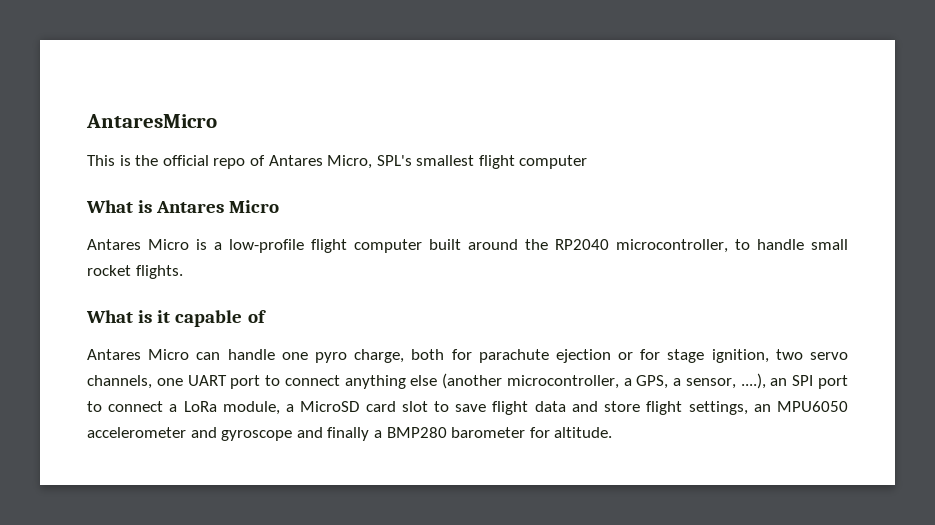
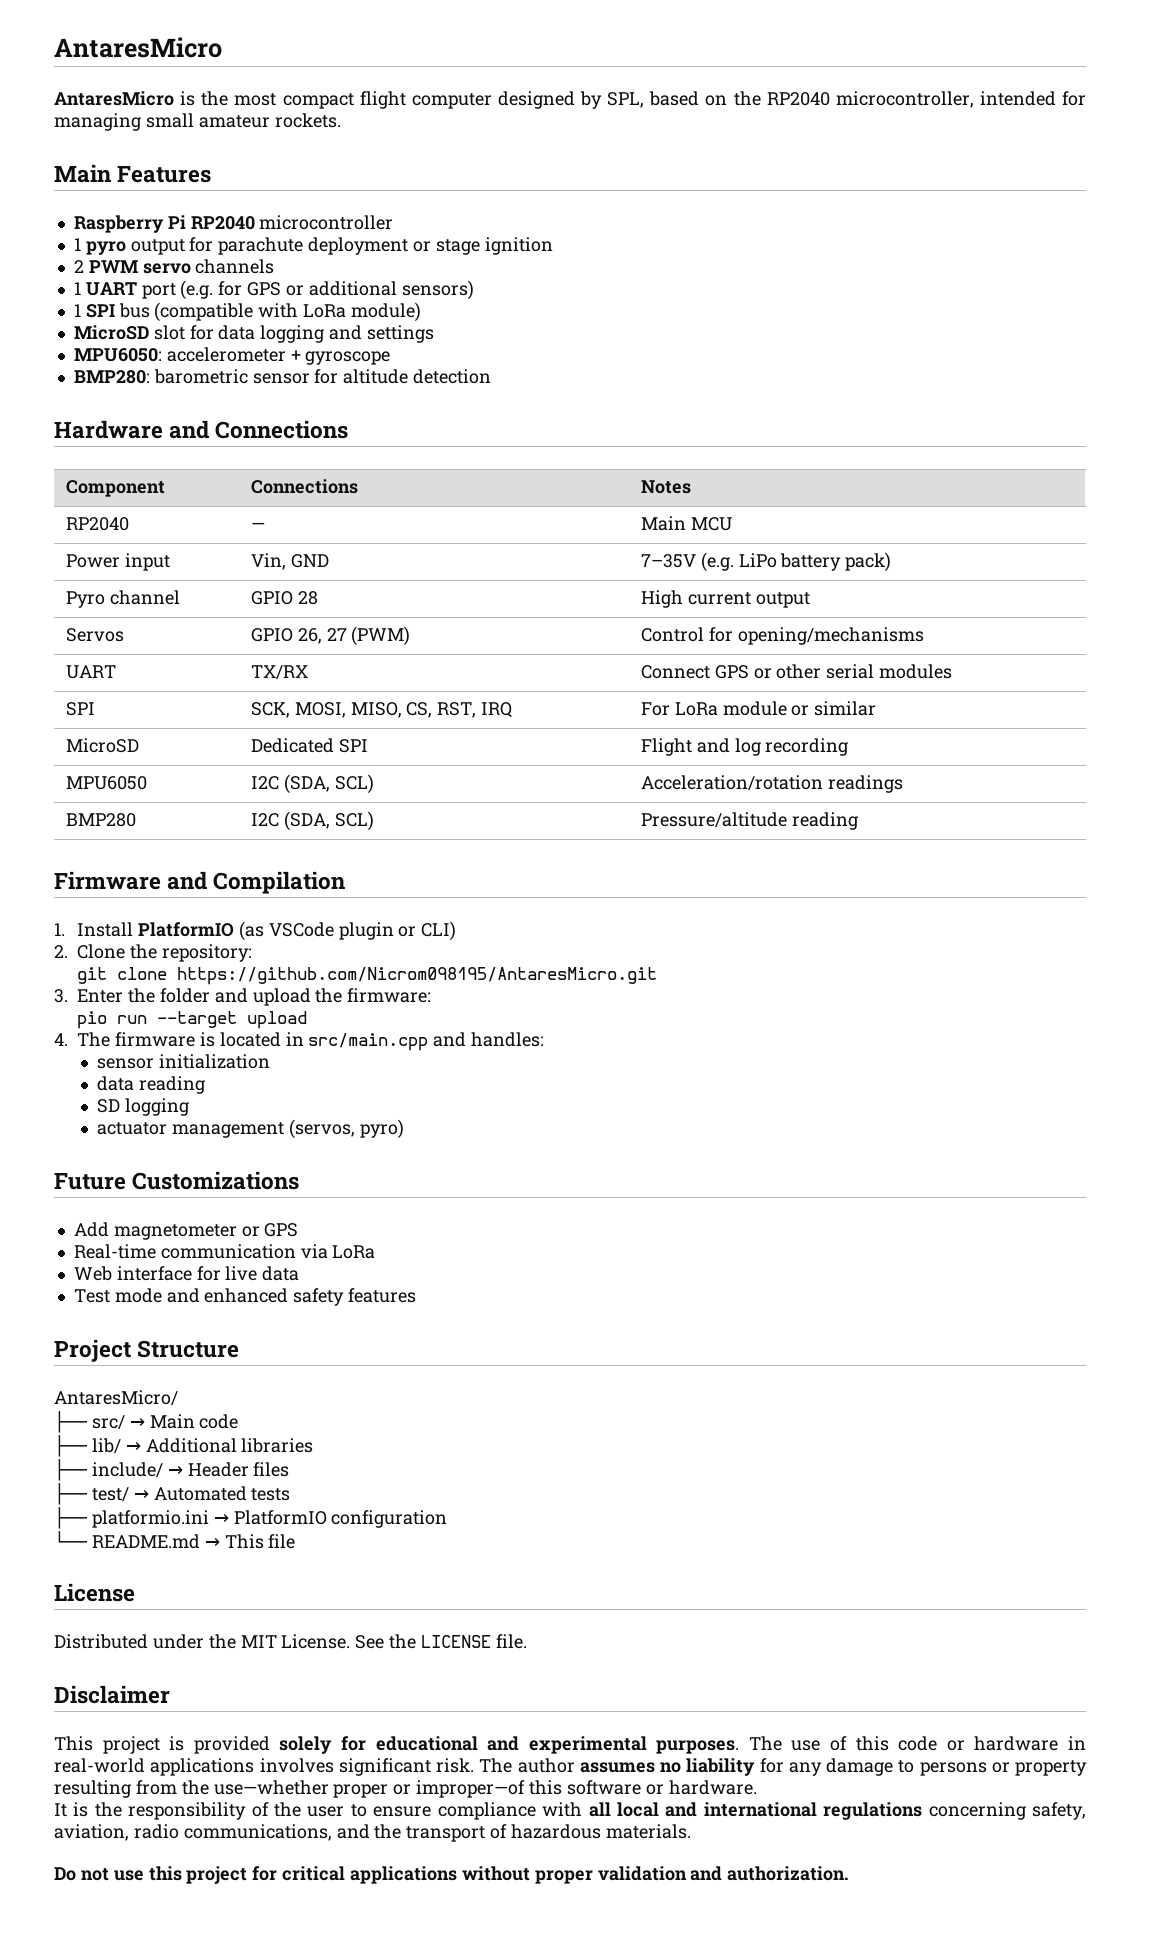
[87,155,588,169] [86,200,280,213] [87,239,848,253] [87,265,183,279] [86,310,266,327] [87,349,848,363] [87,373,848,389] [87,401,848,415] [87,427,613,441] This is the official repo of Antares Micro, SPL's smallest flight computer // What is Antares Micro // Antares Micro is a low-profile flight computer built around the RP2040 microcontroller, to handle small rocket flights. // What is it capable of // Antares Micro can handle one pyro charge, both for parachute ejection or for stage ignition, two servo channels, one UART port to connect anything else (another microcontroller, a GPS, a sensor, ....), an SPI port to connect a LoRa module, a MicroSD card slot to save flight data and store flight settings, an MPU6050 accelerometer and gyroscope and finally a BMP280 barometer for altitude. -> [54,91,1086,109] [54,113,341,131] [54,164,212,183] [73,215,394,233] [73,237,553,255] [73,259,275,274] [73,280,474,300] [73,302,421,322] [73,325,434,343] [73,347,391,365] [73,369,492,384] [54,420,349,439] [65,480,165,497] [250,479,358,494] [640,480,691,494] [65,517,129,531] [250,522,265,530] [640,516,732,531] [65,553,170,571] [250,553,329,570] [640,552,892,572] [65,590,180,608] [250,591,318,605] [640,590,810,608] [65,628,124,642] [250,626,411,646] [640,627,924,645] [65,665,116,679] [250,665,308,680] [640,664,953,679] [65,702,95,716] [250,702,513,718] [640,701,877,716] [65,738,139,753] [250,738,368,753] [640,738,849,756] [65,776,147,790] [250,774,374,794] [640,775,903,793] [65,813,136,827] [250,811,374,831] [640,812,858,830] [54,871,346,894] [54,921,457,941] [54,944,252,962] [77,967,658,985] [54,988,432,1006] [77,1011,308,1029] [54,1032,545,1051] [96,1054,270,1069] [96,1076,205,1094] [96,1098,189,1116] [96,1119,404,1139] [54,1171,300,1190] [73,1222,299,1240] [73,1244,376,1259] [73,1266,300,1281] [73,1288,417,1306] [54,1339,240,1362] [54,1390,178,1406] [54,1411,239,1433] [54,1435,314,1457] [54,1459,290,1481] [54,1483,291,1505] [54,1507,448,1529] [54,1531,296,1549] [54,1583,135,1602] [54,1634,527,1649] [54,1685,170,1704] [54,1736,1087,1754] [54,1758,1087,1776] [54,1780,757,1798] [54,1802,1086,1820] [54,1824,691,1842] [54,1866,850,1884] AntaresMicro is the most compact flight computer designed by SPL, based on the RP2040 microcontroller, intended for managing small amateur rockets. // Main Features // Raspberry Pi RP2040 microcontroller // 1 pyro output for parachute deployment or stage ignition // 2 PWM servo channels // 1 UART port (e.g. for GPS or additional sensors) // 1 SPI bus (compatible with LoRa module) // MicroSD slot for data logging and settings // MPU6050: accelerometer + gyroscope // BMP280: barometric sensor for altitude detection // Hardware and Connections // Component | Connections | Notes // RP2040 | — | Main MCU // Power input | Vin, GND | 7–35V (e.g. LiPo battery pack) // Pyro channel | GPIO 28 | High current output // Servos | GPIO 26, 27 (PWM) | Control for opening/mechanisms // UART | TX/RX | Connect GPS or other serial modules // SPI | SCK, MOSI, MISO, CS, RST, IRQ | For LoRa module or similar // MicroSD | Dedicated SPI | Flight and log recording // MPU6050 | I2C (SDA, SCL) | Acceleration/rotation readings // BMP280 | I2C (SDA, SCL) | Pressure/altitude reading // Firmware and Compilation // 1. Install PlatformIO (as VSCode plugin or CLI) // 2. Clone the repository: // git clone https://github.com/Nicrom098195/AntaresMicro.git // 3. Enter the folder and upload the firmware: // pio run --target upload // 4. The firmware is located in src/main.cpp and handles: // sensor initialization // data reading // SD logging // actuator management (servos, pyro) // Future Customizations // Add magnetometer or GPS // Real-time communication via LoRa // Web interface for live data // Test mode and enhanced safety features // Project Structure // AntaresMicro/ // ├── src/ → Main code // ├── lib/ → Additional libraries // ├── include/ → Header files // ├── test/ → Automated tests // ├── platformio.ini → PlatformIO configuration // └── README.md → This file // License // Distributed under the MIT License. See the LICENSE file. // Disclaimer // This project is provided solely for educational and experimental purposes. The use of this code or hardware in real-world applications involves significant risk. The author assumes no liability for any damage to persons or property resulting from the use—whether proper or improper—of this software or hardware. // It is the responsibility of the user to ensure compliance with all local and international regulations concerning safety, aviation, radio communications, and the transport of hazardous materials. // Do not use this project for critical applications without proper validation and authorization.

